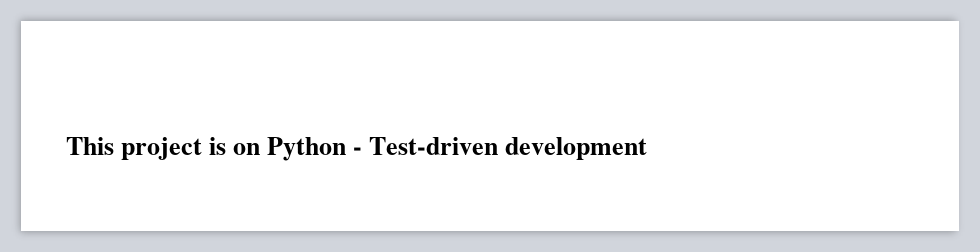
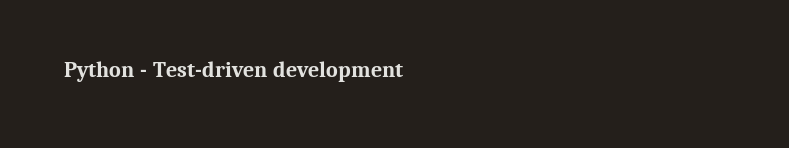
[66,137,261,160] This project is on -> (64, 71) none

